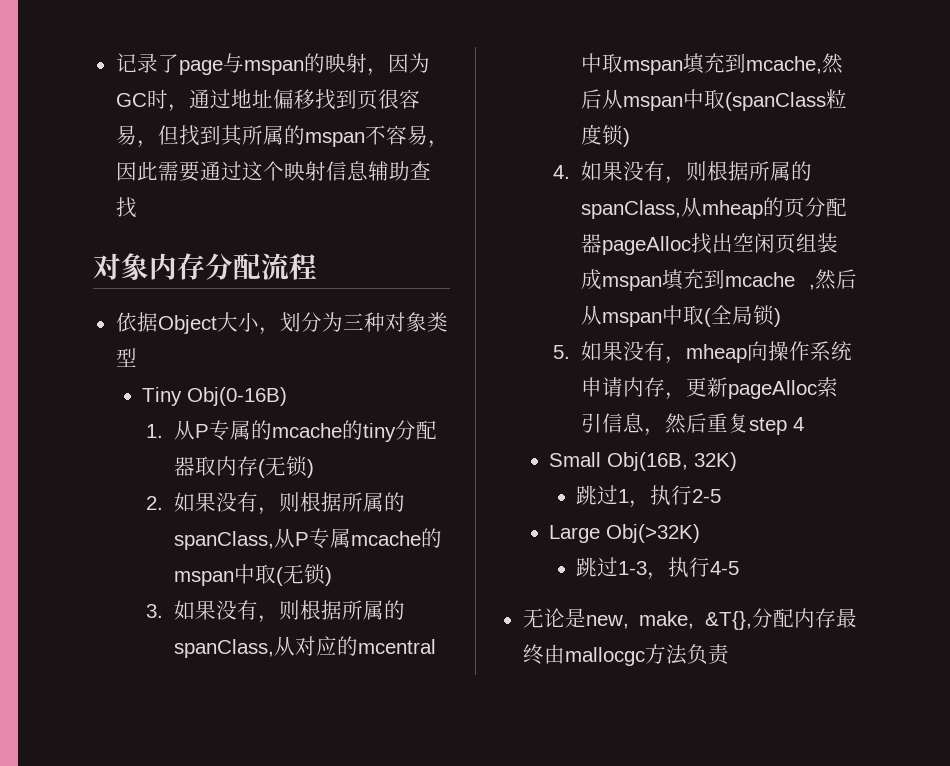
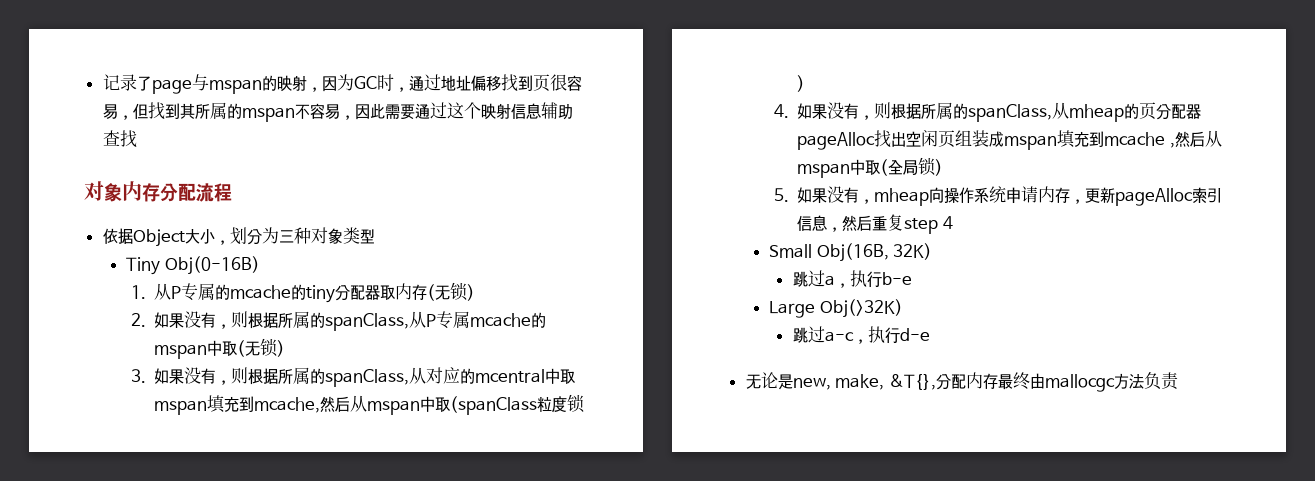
[617,485,721,508] 1，执行2-5 -> [824,270,912,288] a，执行b-e
[617,557,739,580] 1-3，执行4-5 -> [824,326,930,344] a-c，执行d-e

